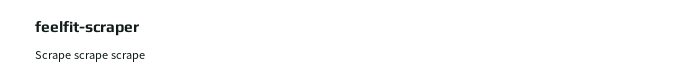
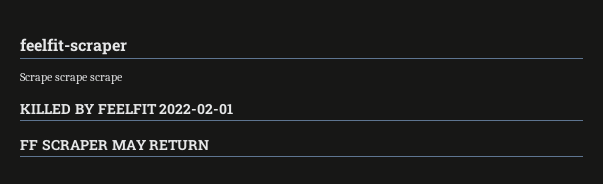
(145, 57) none -> [20,103,234,115] [20,139,210,151] // KILLED BY FEELFIT 2022-02-01 // FF SCRAPER MAY RETURN

